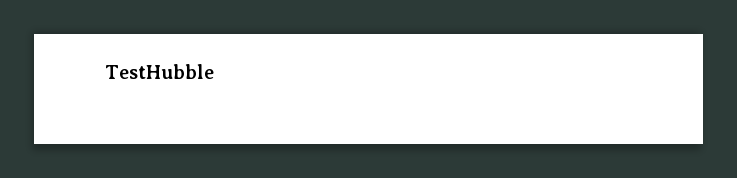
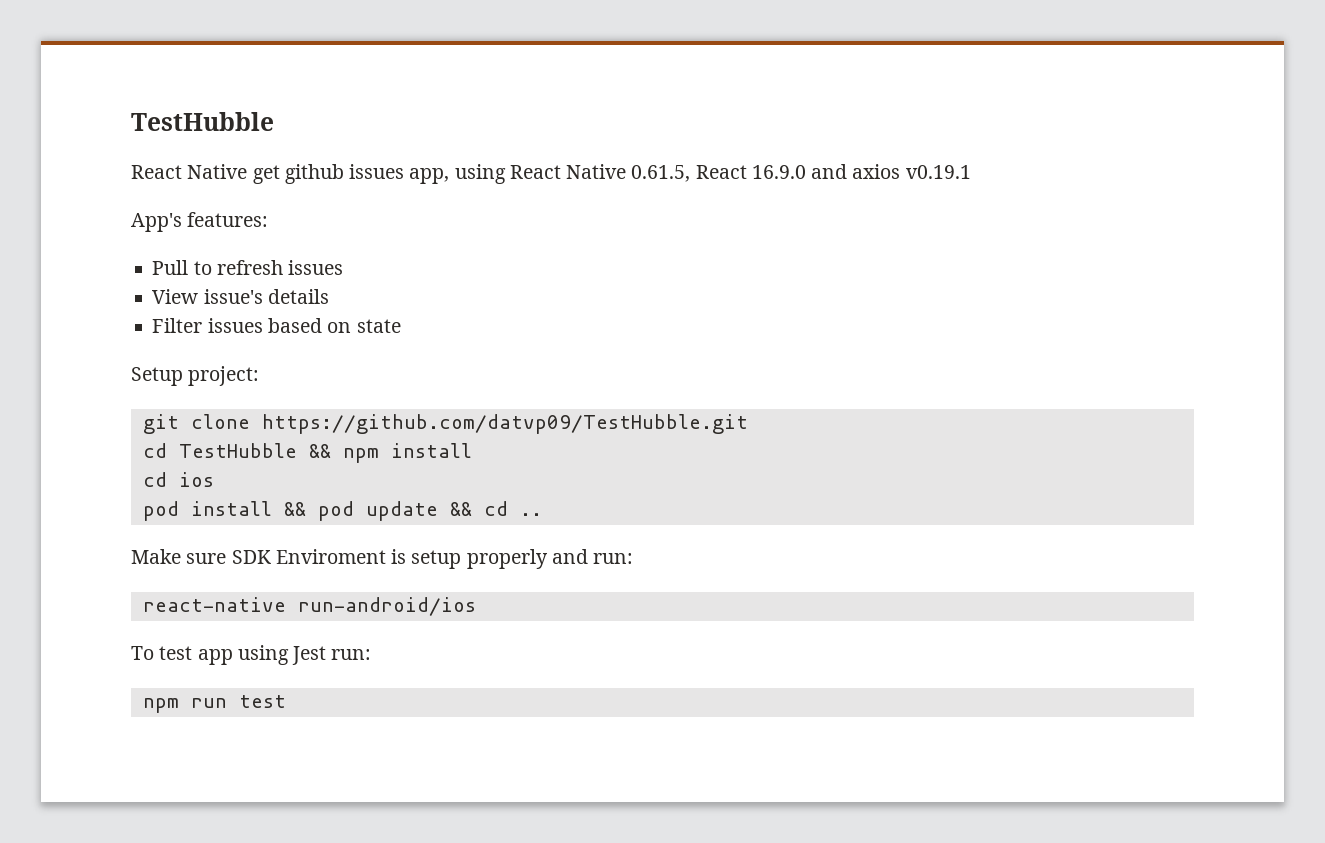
[105,64,214,79] TestHubble -> [131,112,274,131] [131,164,971,184] [131,212,269,232] [152,260,344,275] [152,289,329,304] [152,318,401,333] [131,366,260,386] [142,414,748,434] [142,443,472,463] [142,472,214,487] [142,501,542,521] [131,549,634,569] [142,597,476,616] [131,645,372,665] [142,695,286,713] TestHubble // React Native get github issues app, using React Native 0.61.5, React 16.9.0 and axios v0.19.1 // App's features: // Pull to refresh issues // View issue's details // Filter issues based on state // Setup project: // git clone https://github.com/datvp09/TestHubble.git // cd TestHubble && npm install // cd ios // pod install && pod update && cd .. // Make sure SDK Enviroment is setup properly and run: // react-native run-android/ios // To test app using Jest run: // npm run test

